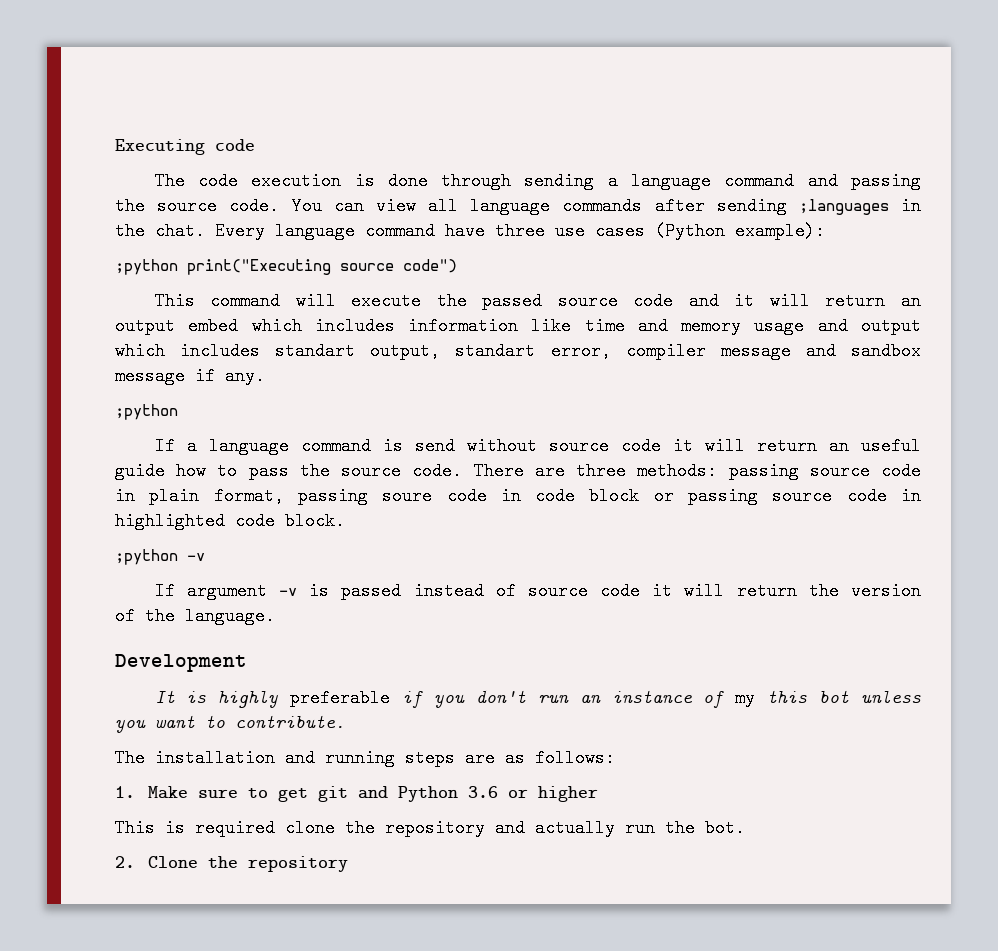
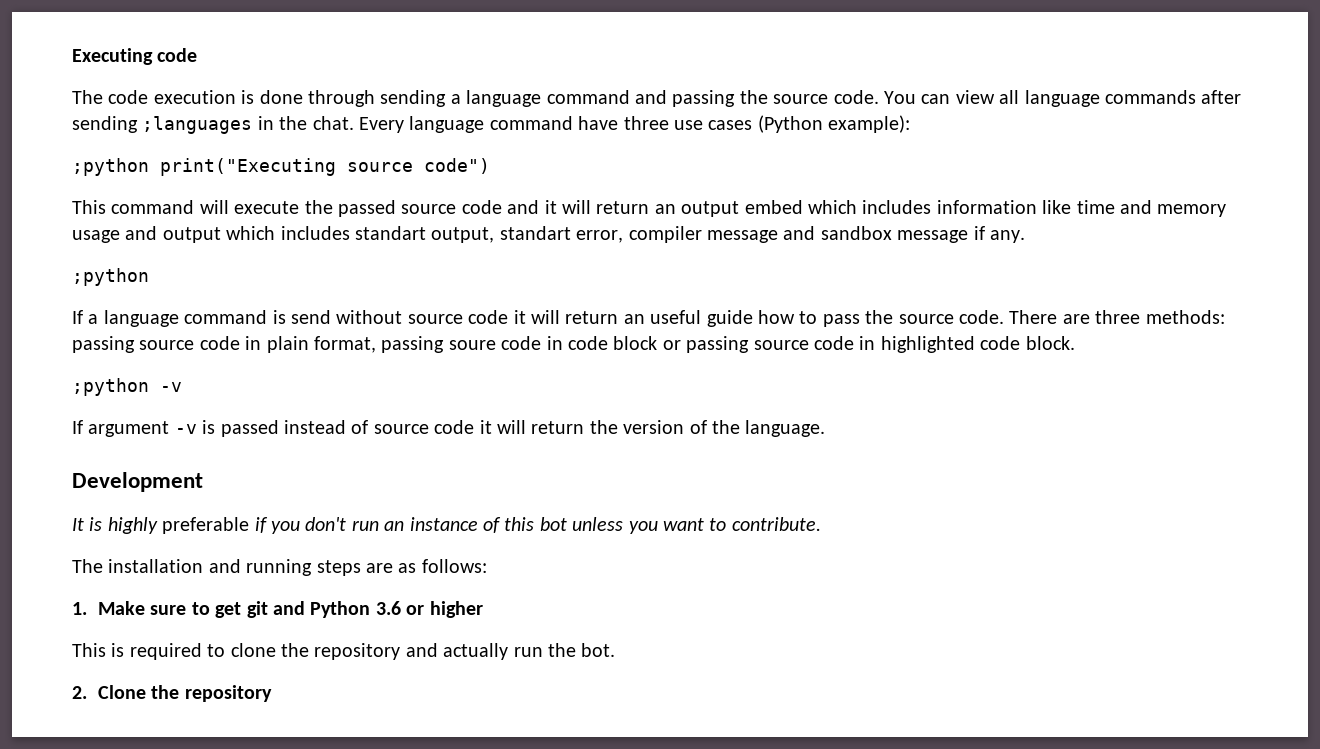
[735,689,756,707] my -> (501, 525) none
(275, 828) none -> [207,644,226,657] to

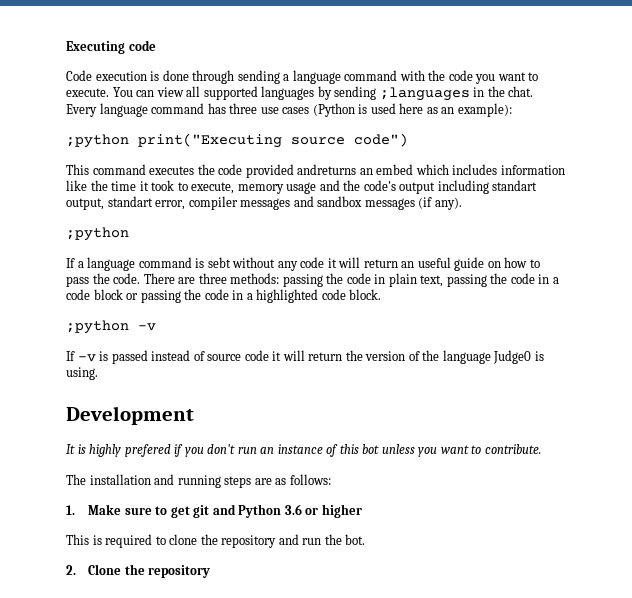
[72,90,149,104] The code -> [66,70,92,81] Code
[634,90,879,107] and passing the source code. -> [399,70,539,84] [66,88,109,97] with the code you want to execute.
[1024,90,1242,107] language commands after -> [203,86,332,100] supported languages by
[578,116,619,130] have -> [207,103,226,114] has
(823, 124) none -> [358,103,455,114] is used here as an
[199,200,740,217] will execute the passed source code and it will return an output -> [149,164,373,178] executes the code provided andreturns an
[1076,200,1227,217] [72,226,350,243] time and memory usage and output which includes -> [90,180,489,194] the time it took to execute, memory usage and the code's output including
[706,230,778,243] message -> [240,198,291,210] messages
[897,226,1025,243] message if any. -> [364,197,462,210] messages (if any).
[291,310,463,324] send without source -> [207,257,298,271] sebt without any
(753, 318) none -> [487,261,501,268] on
[898,314,954,324] source -> (110, 278) none
[139,340,195,350] source -> [326,273,344,284] the
[314,336,563,353] format, passing soure code in -> [420,273,559,287] text, passing the code in a
[753,336,876,350] source code in -> [184,289,253,300] the code in a
[88,421,170,437] argument -> (75, 356) none
[745,420,826,437] language. -> [442,350,544,364] [66,367,98,380] language Judge0 is using.
[162,517,250,534] preferable -> [124,444,171,457] prefered
[443,643,509,660] actually -> (299, 539) none

